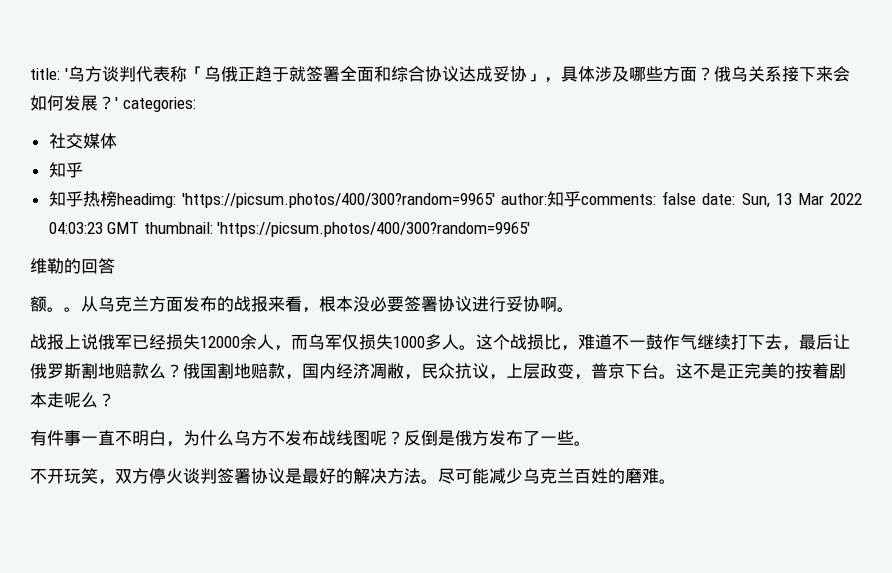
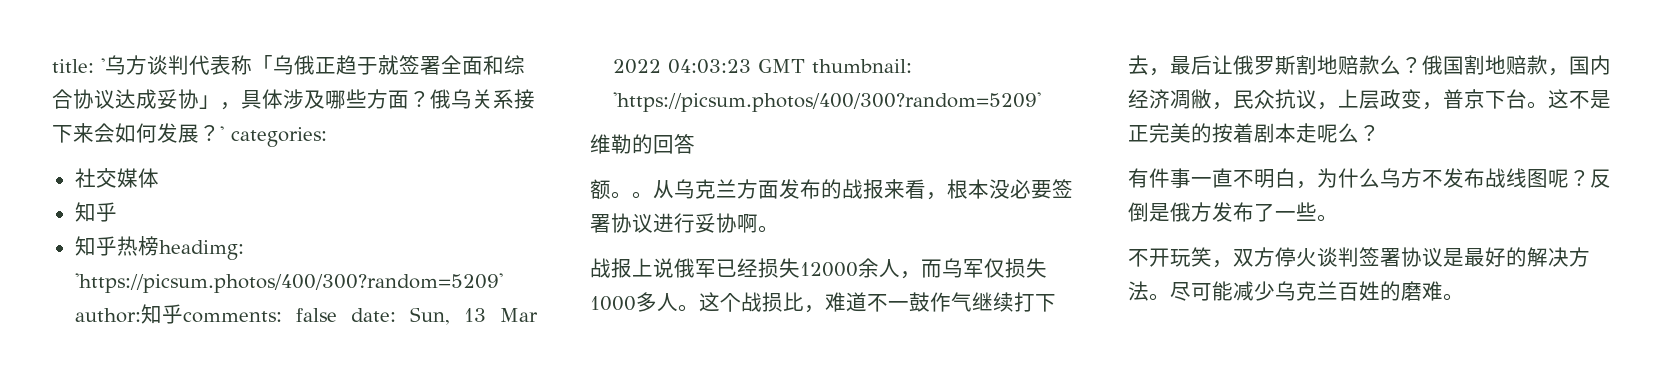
[181,193,495,208] 'https://picsum.photos/400/300?random=9965' -> [74,273,503,293] 'https://picsum.photos/400/300?random=5209'
[217,222,531,237] 'https://picsum.photos/400/300?random=9965' -> [612,92,1041,112] 'https://picsum.photos/400/300?random=5209'

